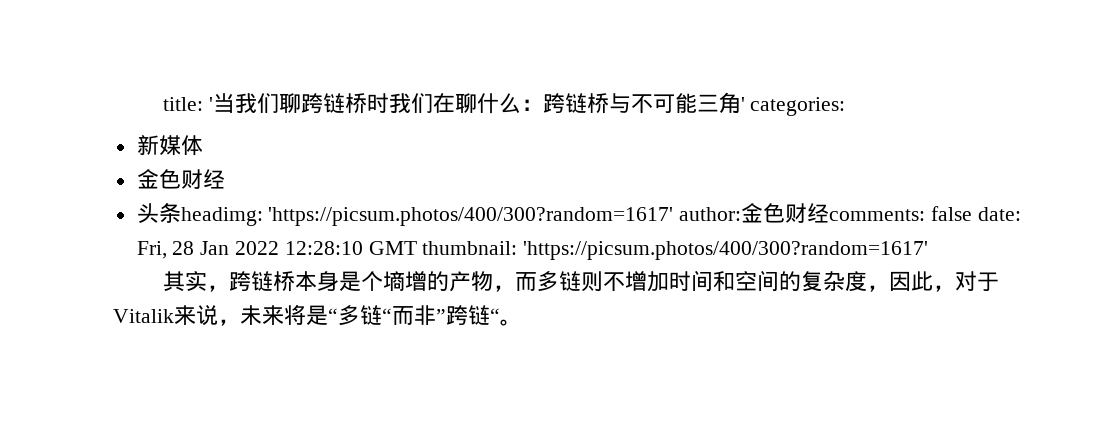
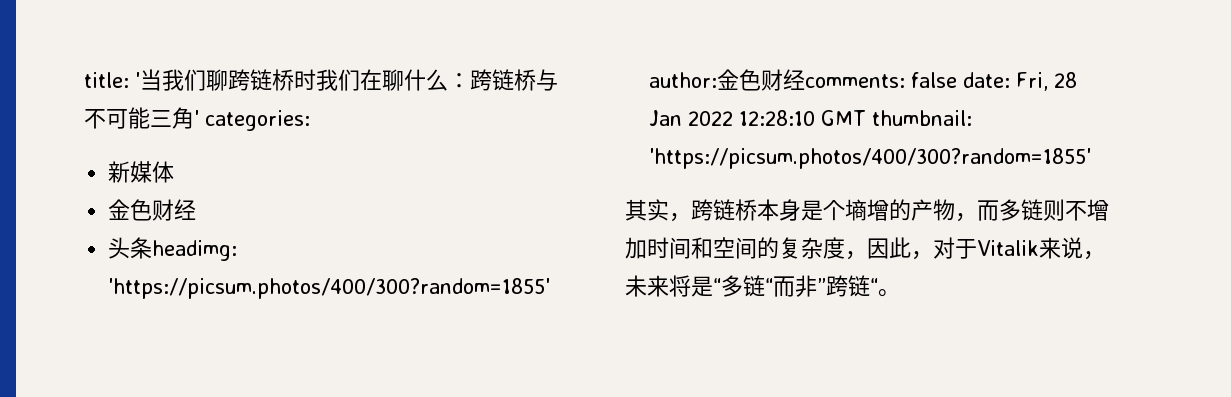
[268,207,674,226] 'https://picsum.photos/400/300?random=1617' -> [108,278,551,299] 'https://picsum.photos/400/300?random=1855'
[523,241,929,260] 'https://picsum.photos/400/300?random=1617' -> [649,148,1092,169] 'https://picsum.photos/400/300?random=1855'

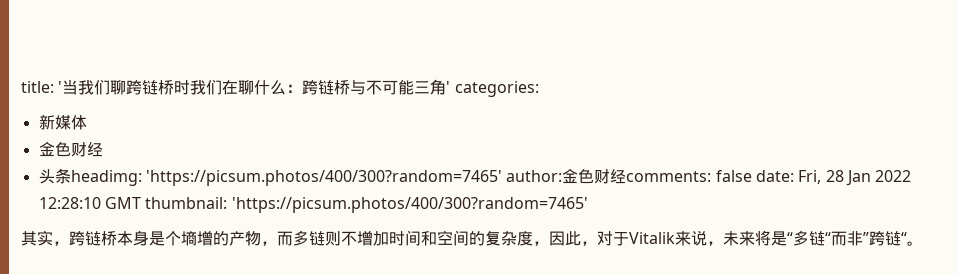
[108,278,551,299] 'https://picsum.photos/400/300?random=1855' -> [145,170,502,186] 'https://picsum.photos/400/300?random=7465'
[649,148,1092,169] 'https://picsum.photos/400/300?random=1855' -> [231,197,588,213] 'https://picsum.photos/400/300?random=7465'

